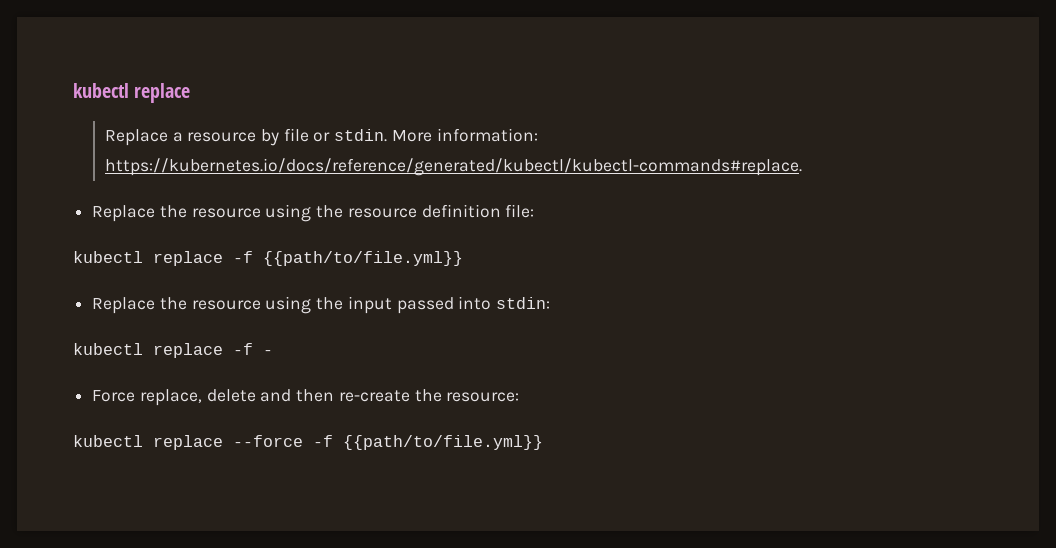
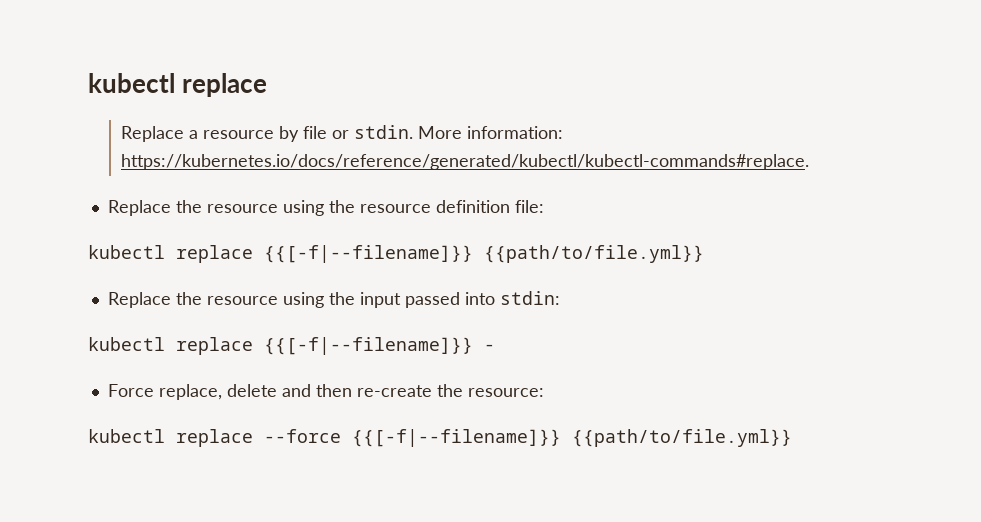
[233,251,253,263] -f -> [264,245,473,263] {{[-f|--filename]}}
[233,343,253,355] -f -> [264,337,473,355] {{[-f|--filename]}}
[313,435,333,447] -f -> [352,429,561,447] {{[-f|--filename]}}

